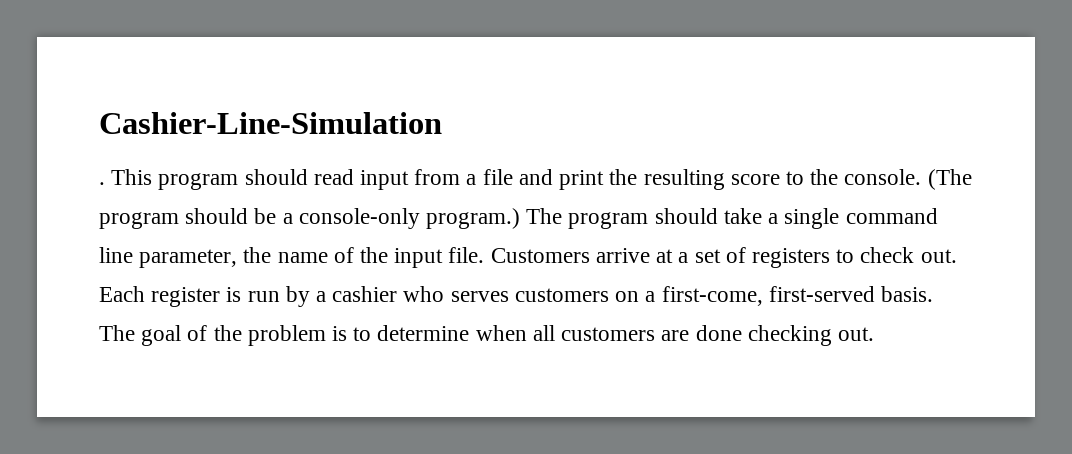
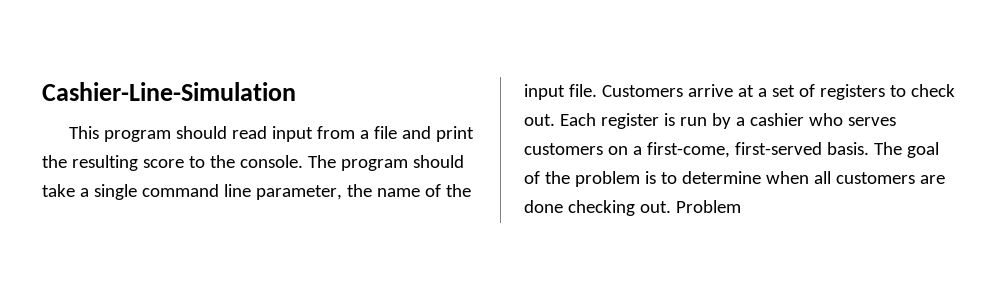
[99,182,105,185] . -> (296, 91) none
[927,169,972,190] [99,208,521,229] (The program should be a console-only program.) -> (303, 161) none
(874, 334) none -> [675,200,741,213] Problem

